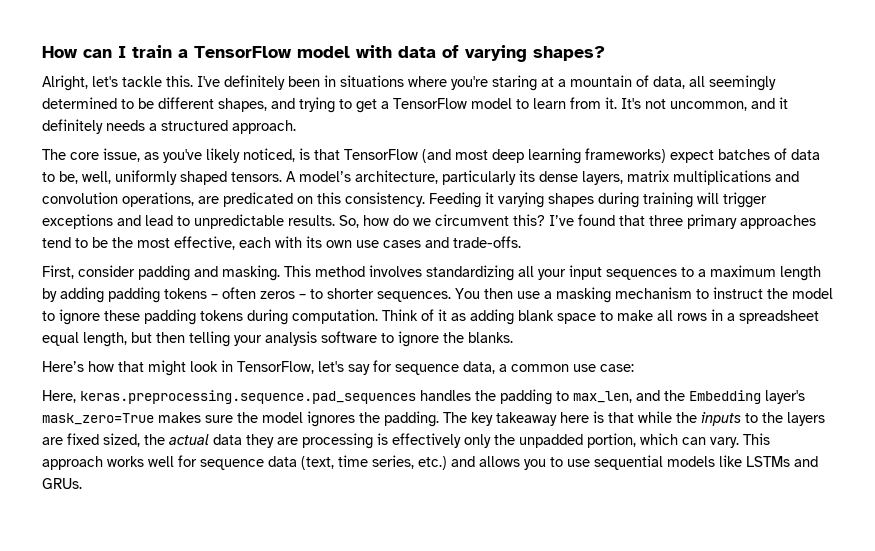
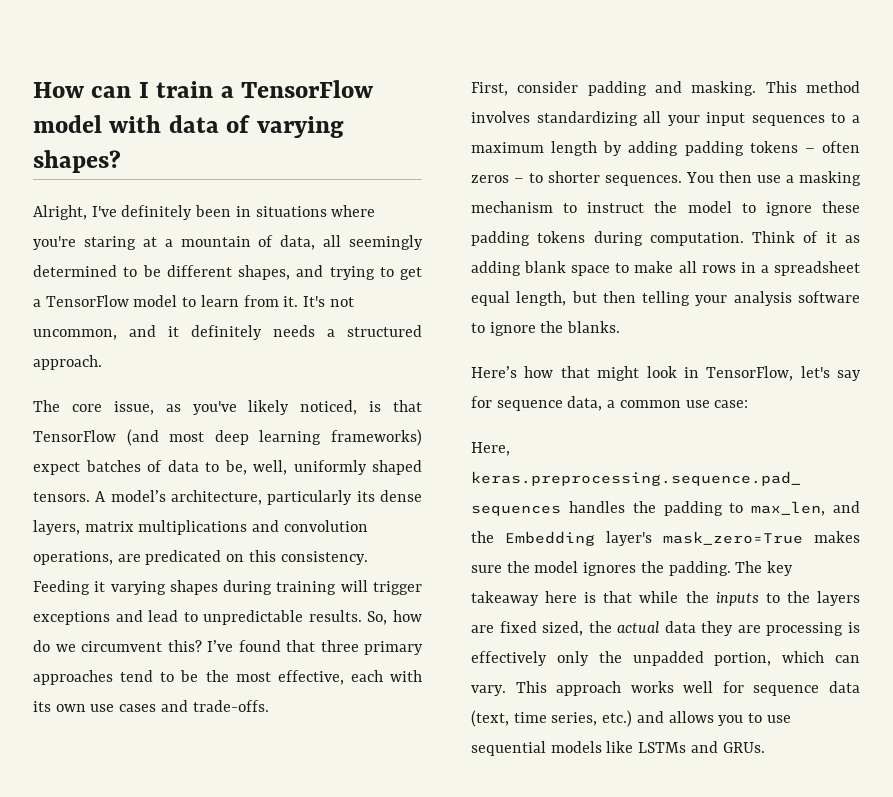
[92,75,193,87] let's tackle this. -> (87, 212) none

